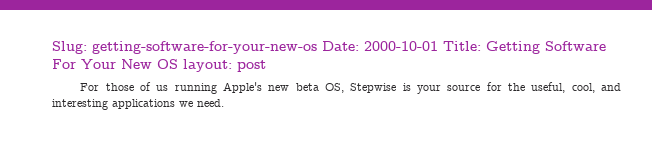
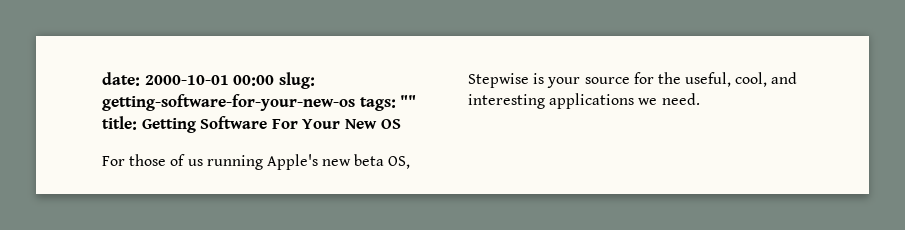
[52,41,481,54] Slug: getting-software-for-your-new-os Date: 2000-10-01 Title: -> [102,72,315,89] [102,94,417,111] [102,116,137,130] date: 2000-10-01 00:00 slug: getting-software-for-your-new-os tags: "" title:
[183,59,266,72] layout: post -> (401, 124) none

